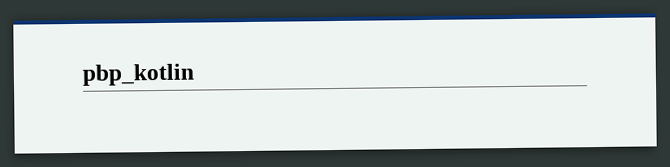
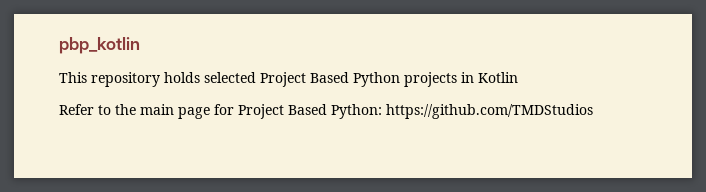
(195, 74) none -> [59,72,518,87] [59,104,593,119] // This repository holds selected Project Based Python projects in Kotlin // Refer to the main page for Project Based Python: https://github.com/TMDStudios

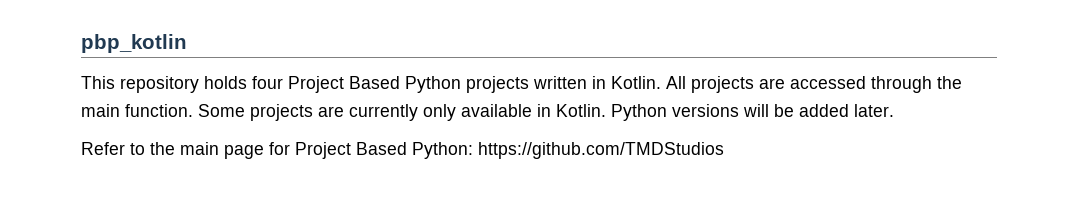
[204,72,256,83] selected -> [252,76,283,89] four
[461,72,518,83] in Kotlin -> [533,76,962,93] [81,104,894,121] written in Kotlin. All projects are accessed through the main function. Some projects are currently only available in Kotlin. Python versions will be added later.

